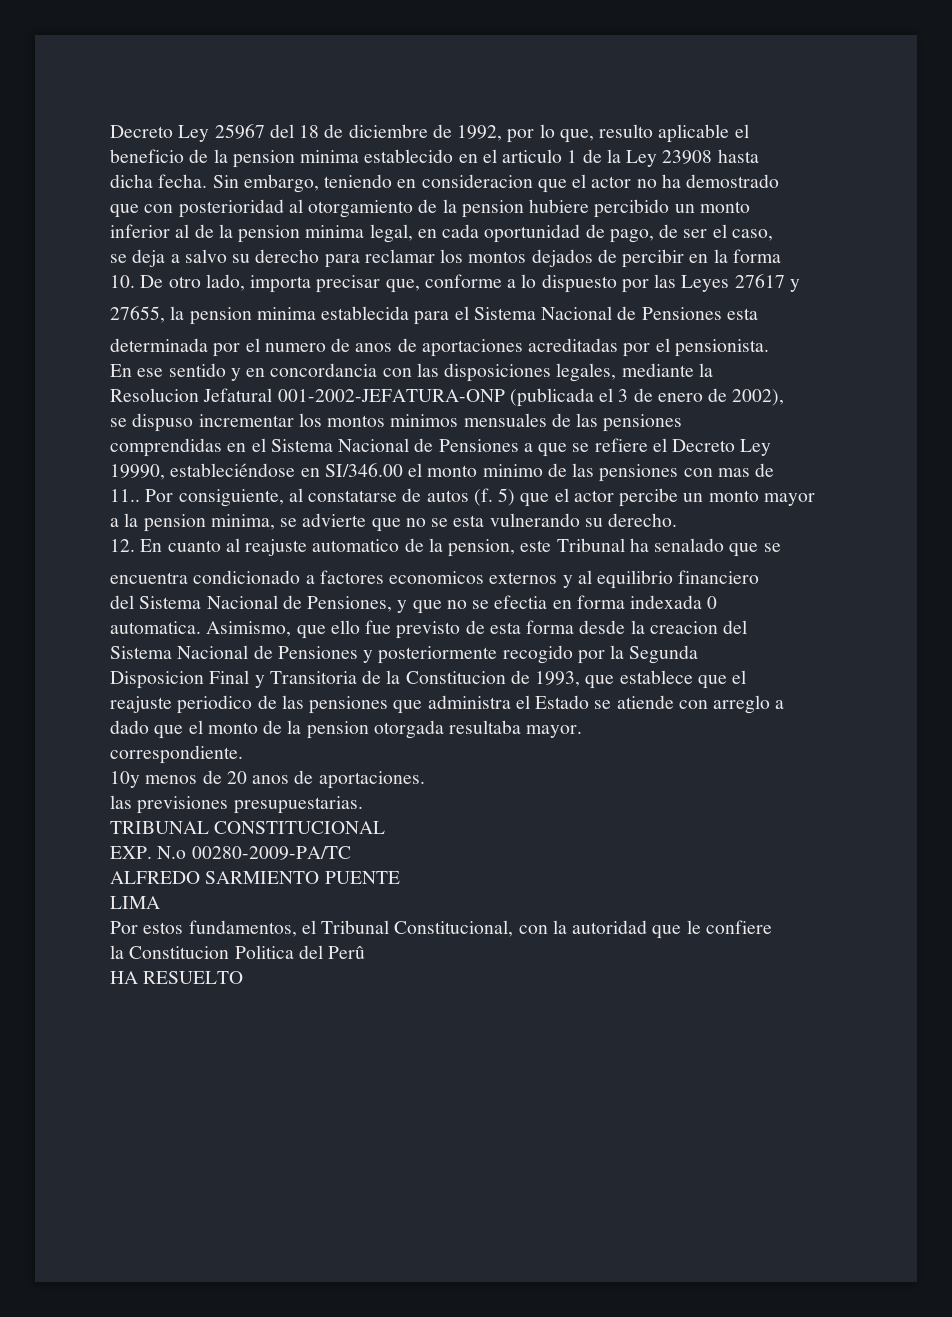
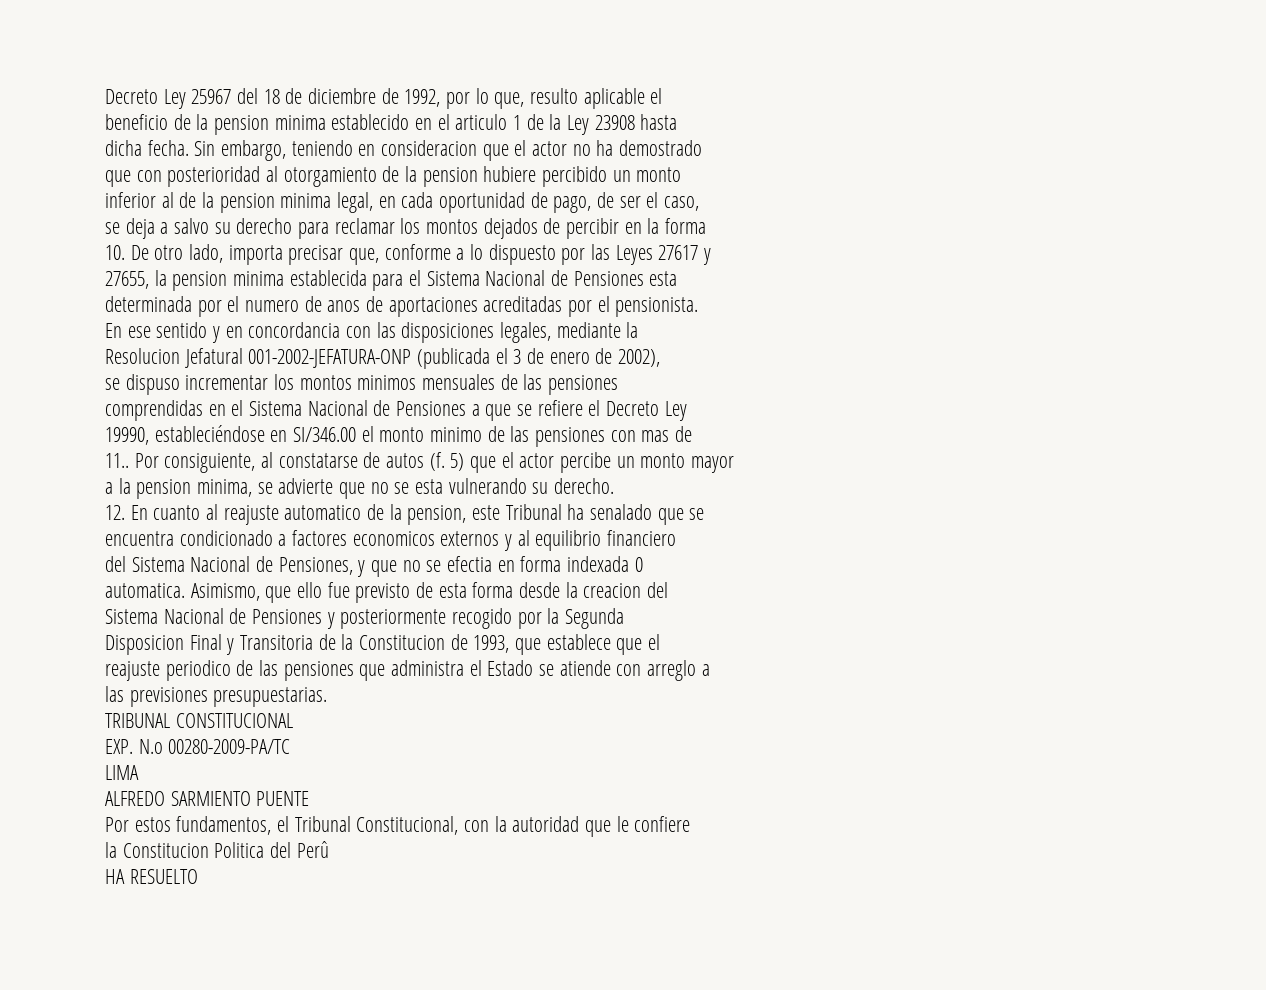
[110,720,583,739] [110,745,243,764] [110,770,425,789] // dado que el monto de la pension otorgada resultaba mayor. // correspondiente. // 10y menos de 20 anos de aportaciones. -> (710, 670) none
(351, 853) none -> [105,765,139,780] // LIMA
[110,896,160,909] // LIMA -> (310, 798) none

